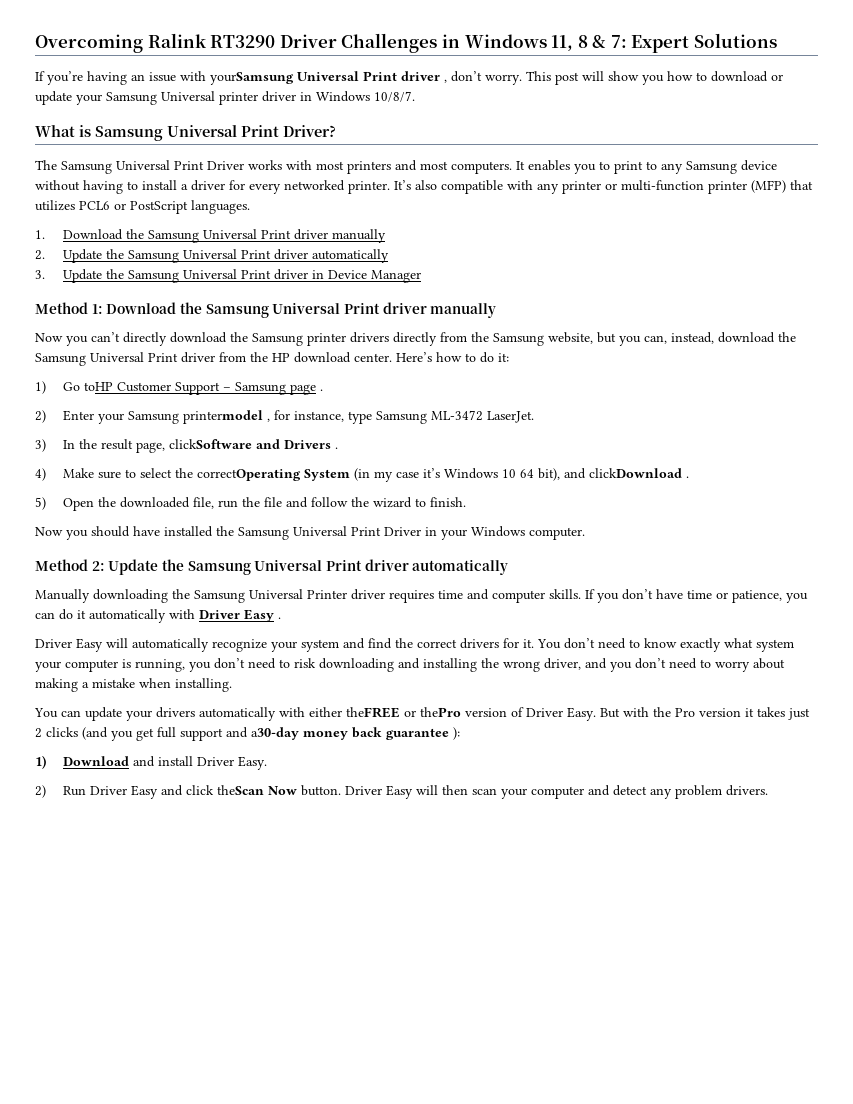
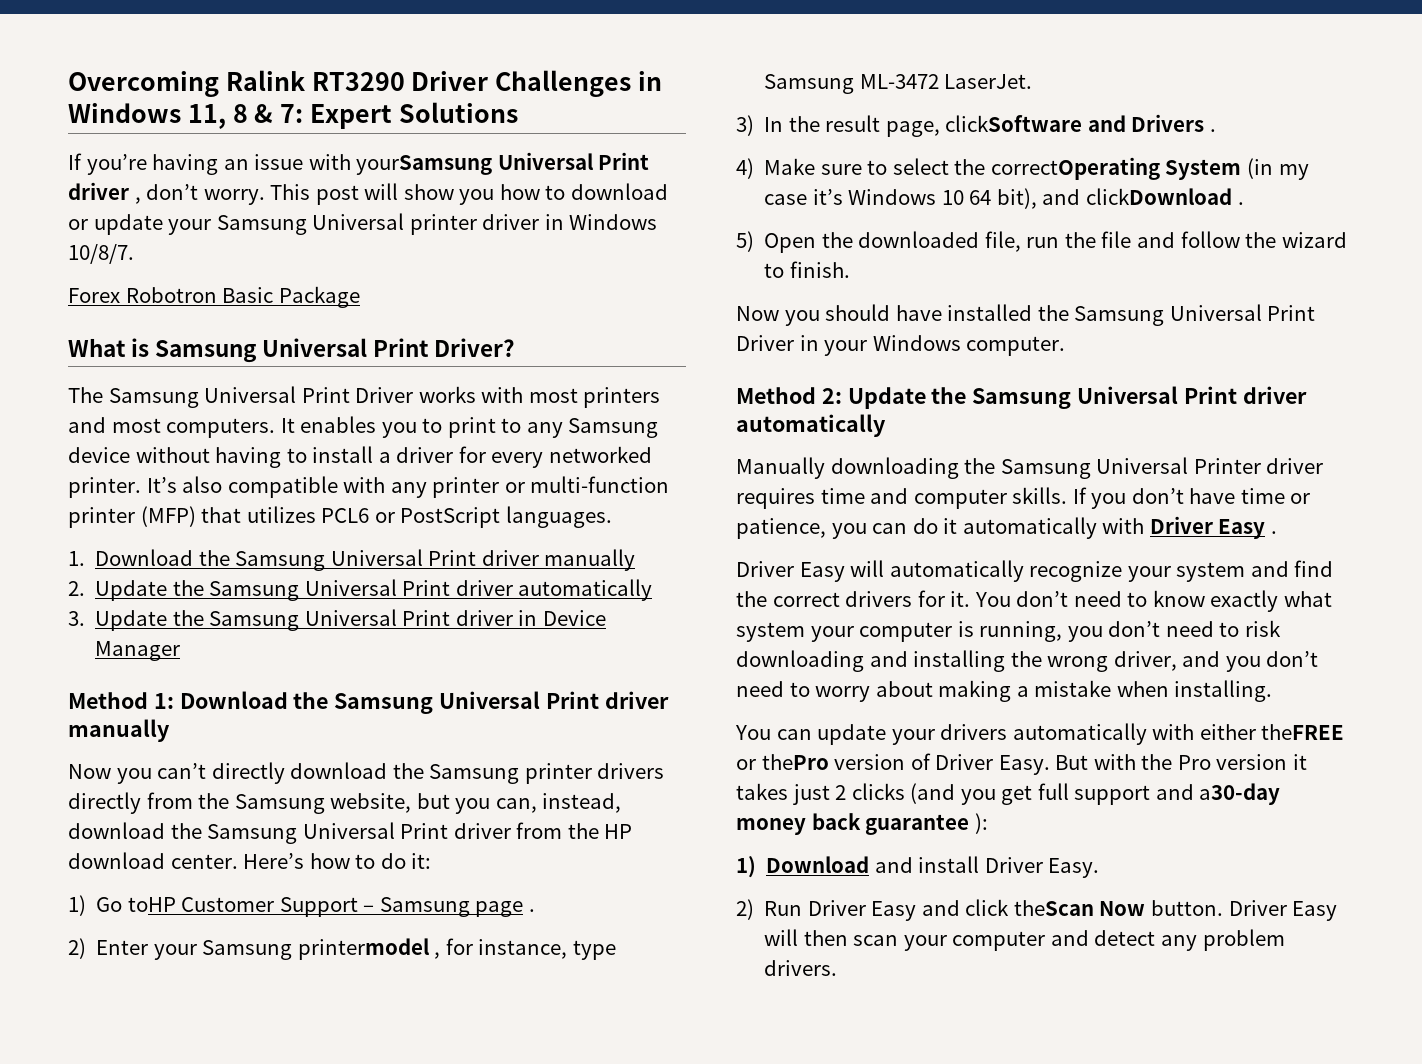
(415, 96) none -> [68,286,360,308] // Forex Robotron Basic Package

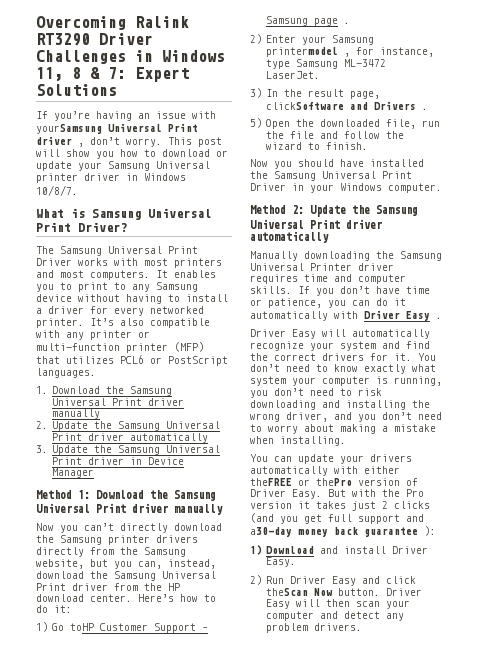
[68,286,360,308] // Forex Robotron Basic Package -> (78, 190) none
[736,157,1309,180] [764,188,1244,209] // 4) Make sure to select the correctOperating System (in my case it’s Windows 10 64 bit), and clickDownload . -> (429, 109) none

